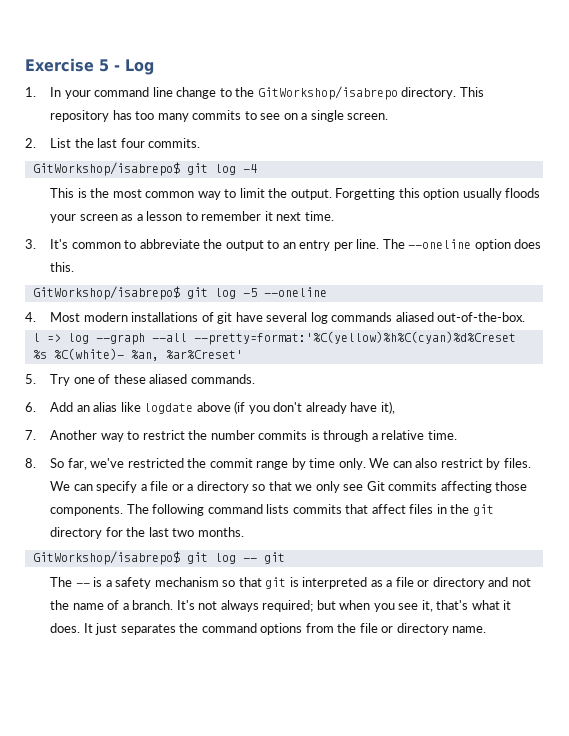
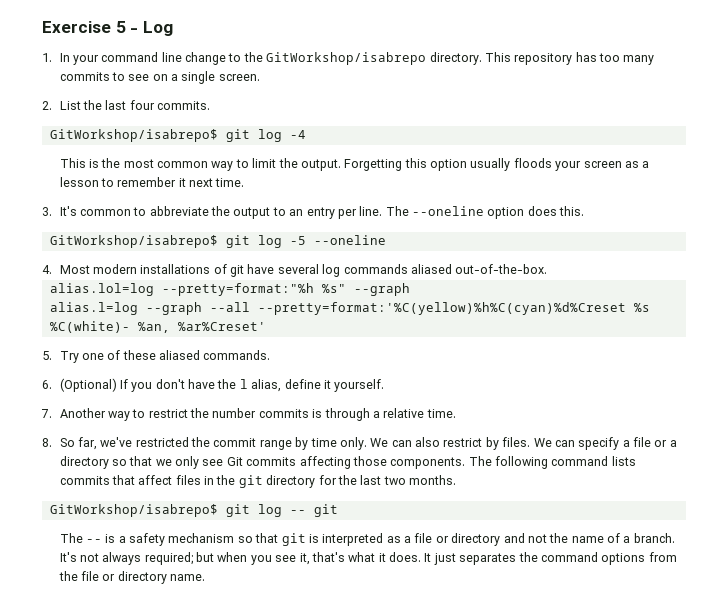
[32,333,89,344] l => log -> [49,283,410,296] [49,302,138,315] alias.lol=log --pretty=format:"%h %s" --graph // alias.l=log
[50,401,395,414] Add an alias like logdate above (if you don't already have it), -> [59,378,385,392] (Optional) If you don't have the l alias, define it yourself.

